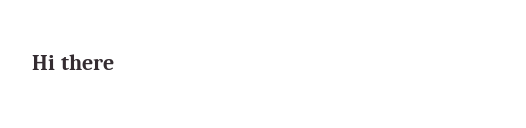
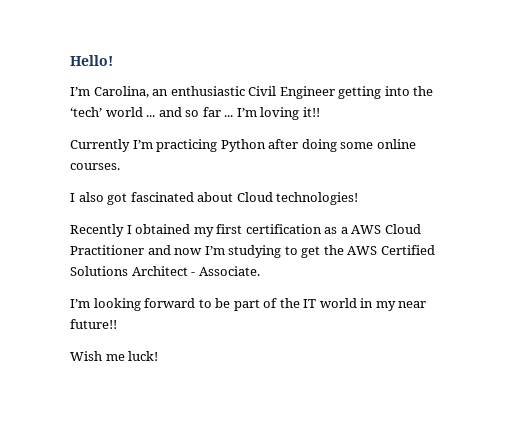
[32,54,114,70] Hi there -> [70,55,113,66] [70,86,434,99] [70,107,320,120] [70,139,416,152] [70,163,120,170] [70,192,359,205] [70,224,421,237] [70,245,435,258] [70,266,260,276] [70,298,427,311] [70,319,117,329] [70,351,159,361] Hello! // I’m Carolina, an enthusiastic Civil Engineer getting into the ‘tech’ world ... and so far ... I’m loving it!! // Currently I’m practicing Python after doing some online courses. // I also got fascinated about Cloud technologies! // Recently I obtained my first certification as a AWS Cloud Practitioner and now I’m studying to get the AWS Certified Solutions Architect - Associate. // I’m looking forward to be part of the IT world in my near future!! // Wish me luck!

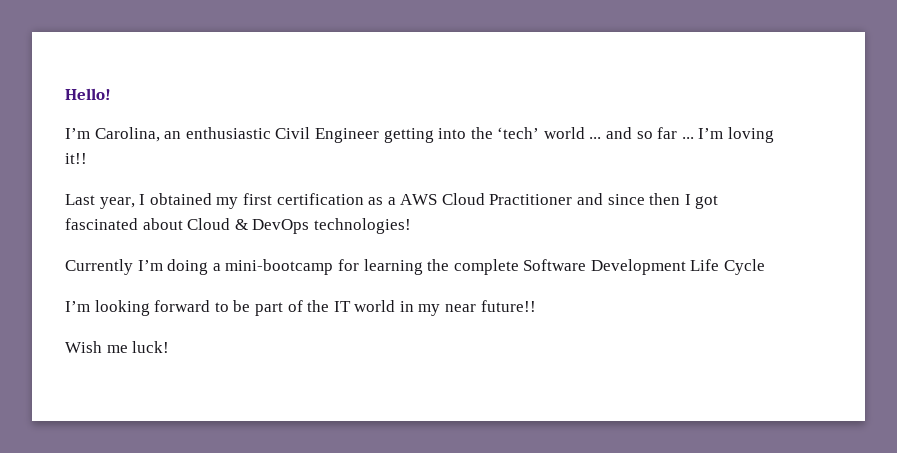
[70,139,416,152] [70,163,120,170] [70,192,359,205] [70,224,124,237] Currently I’m practicing Python after doing some online courses. // I also got fascinated about Cloud technologies! // Recently -> [65,194,135,209] Last year,
[174,245,435,258] [70,266,260,276] now I’m studying to get the AWS Certified Solutions Architect - Associate. -> [607,193,719,209] [65,218,411,234] [65,259,766,275] since then I got fascinated about Cloud & DevOps technologies! // Currently I’m doing a mini-bootcamp for learning the complete Software Development Life Cycle

